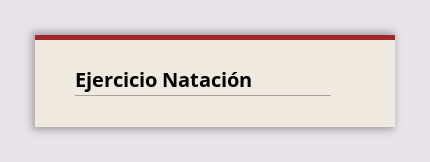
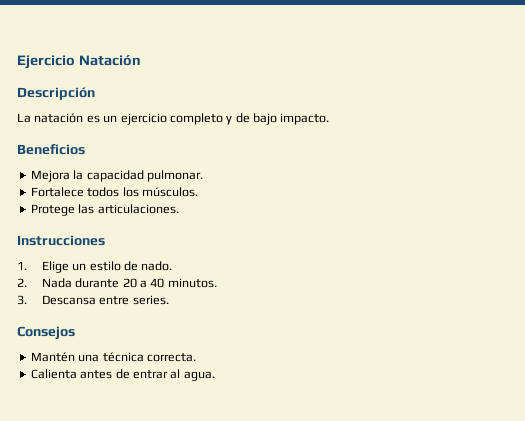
(253, 79) none -> [17,87,95,100] [17,113,330,125] [17,144,85,155] [30,170,203,182] [30,187,198,197] [30,204,179,216] [17,235,105,246] [17,261,173,273] [17,278,217,288] [17,295,169,305] [17,326,75,340] [30,352,196,362] [30,369,215,381] // Descripción // La natación es un ejercicio completo y de bajo impacto. // Beneficios // Mejora la capacidad pulmonar. // Fortalece todos los músculos. // Protege las articulaciones. // Instrucciones // 1. Elige un estilo de nado. // 2. Nada durante 20 a 40 minutos. // 3. Descansa entre series. // Consejos // Mantén una técnica correcta. // Calienta antes de entrar al agua.

